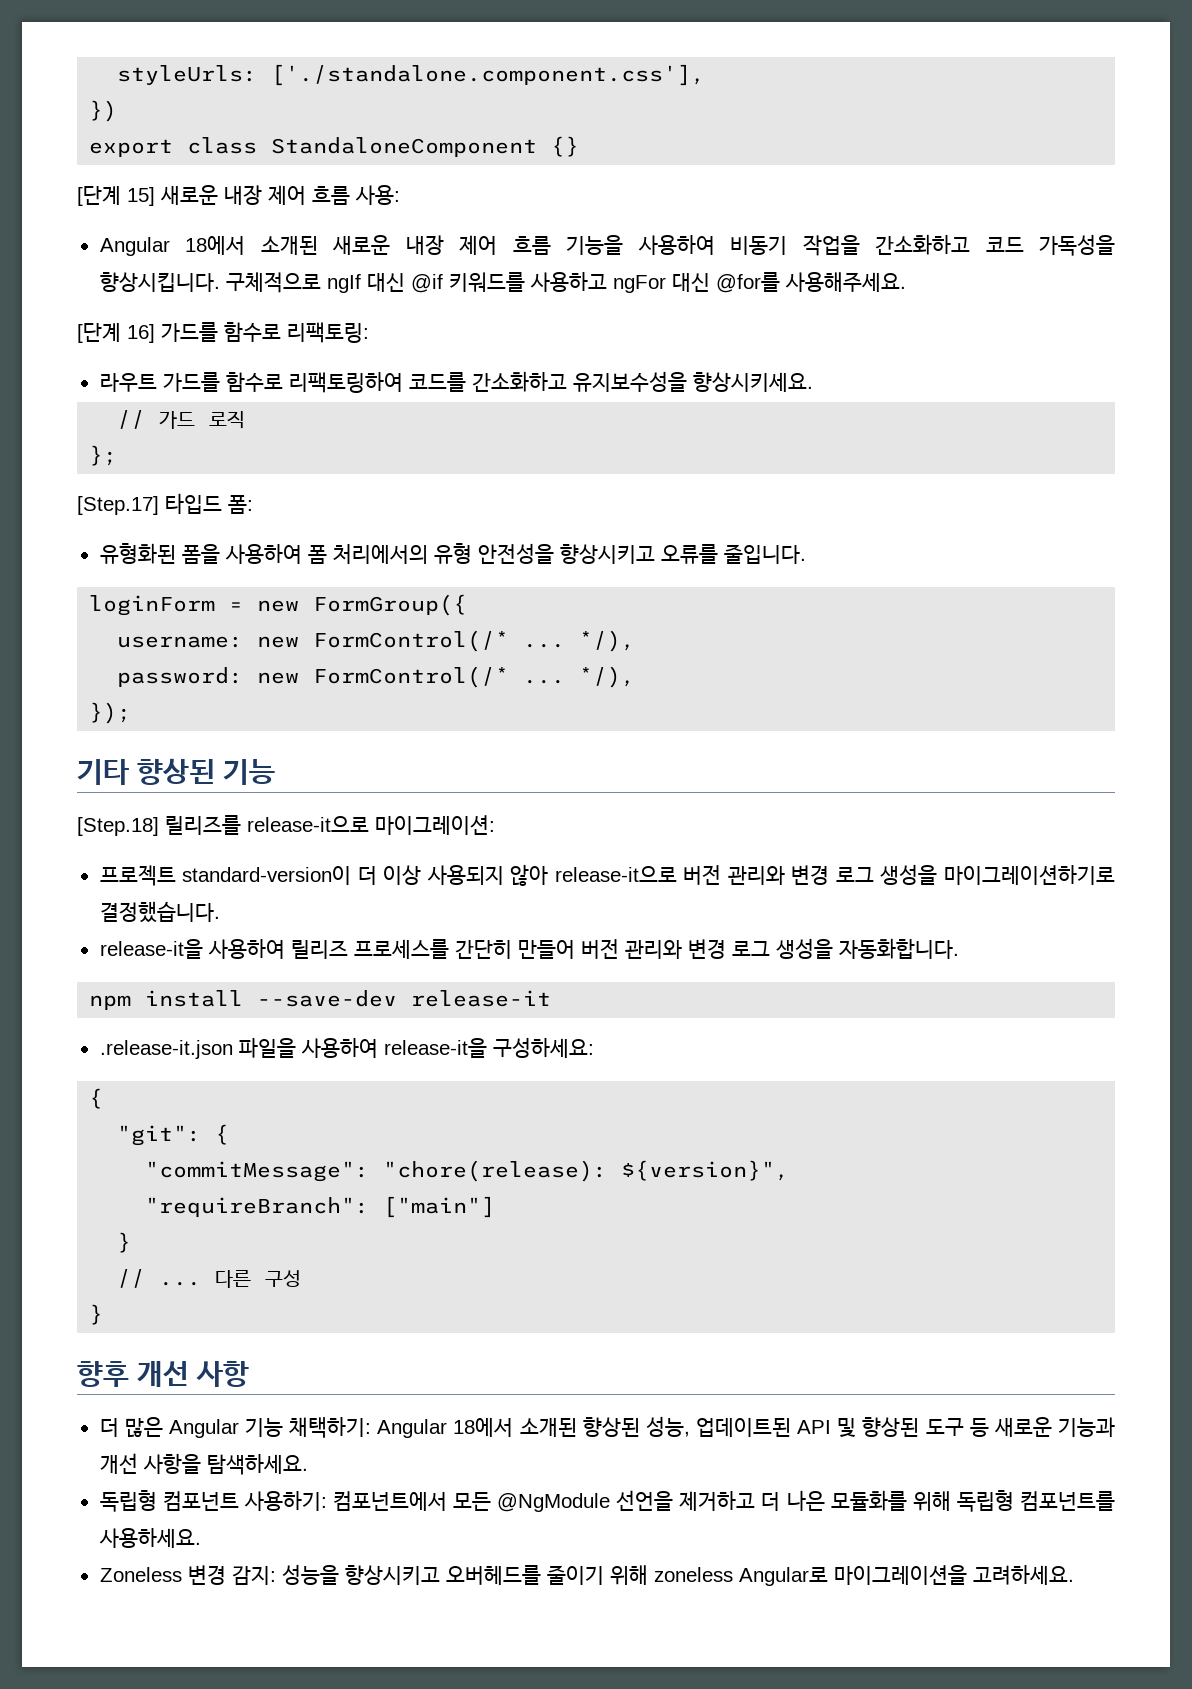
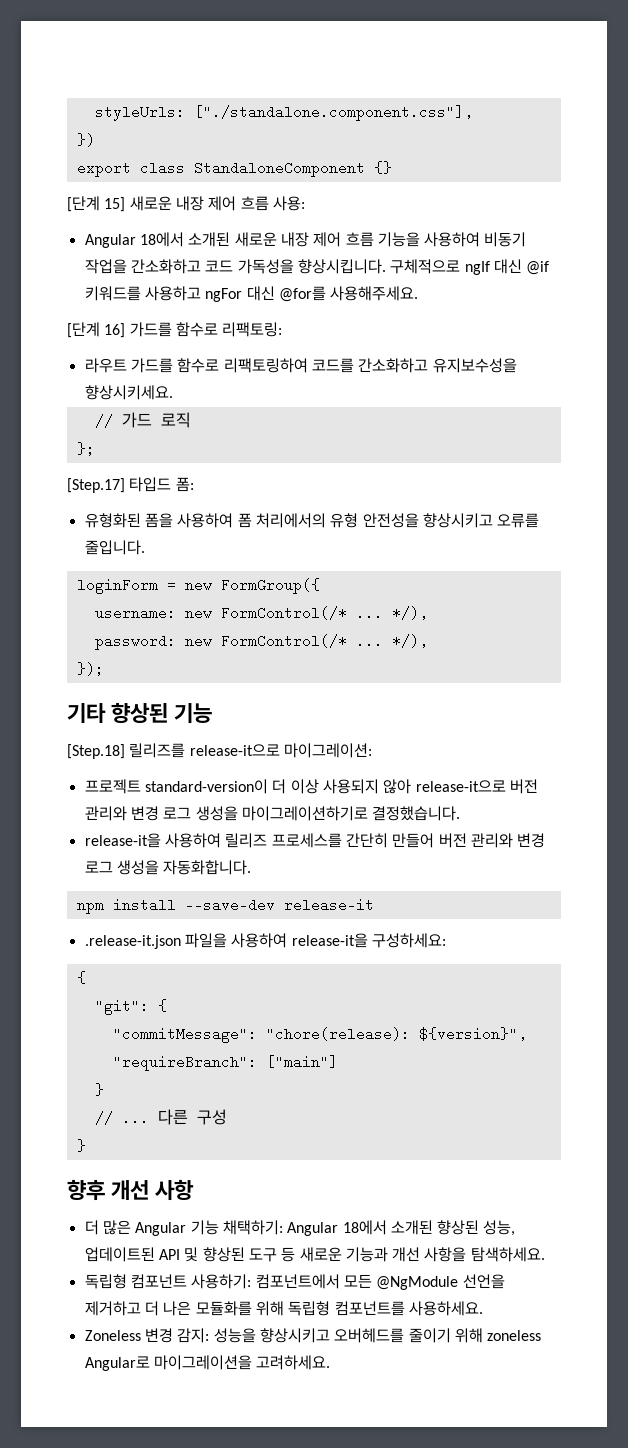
[271,64,706,86] ['./standalone.component.css'], -> [193,105,473,121] ["./standalone.component.css"],

